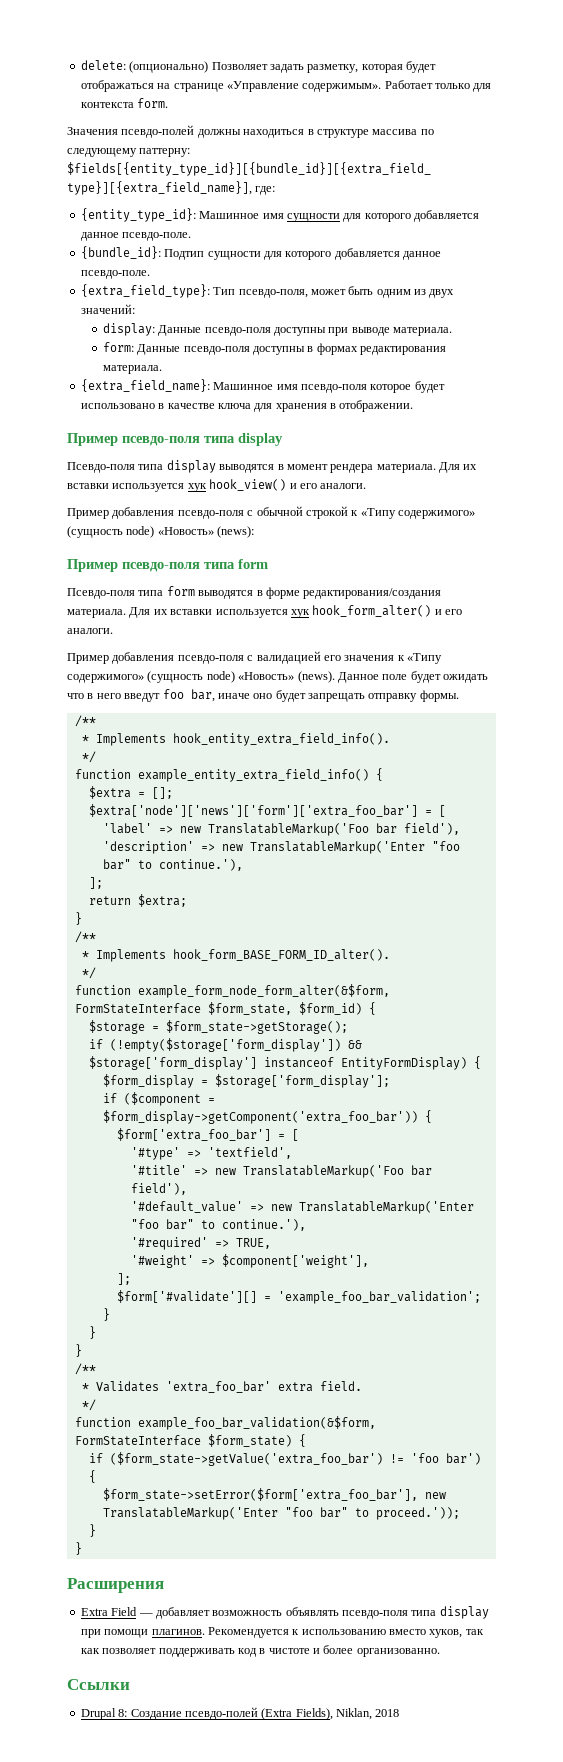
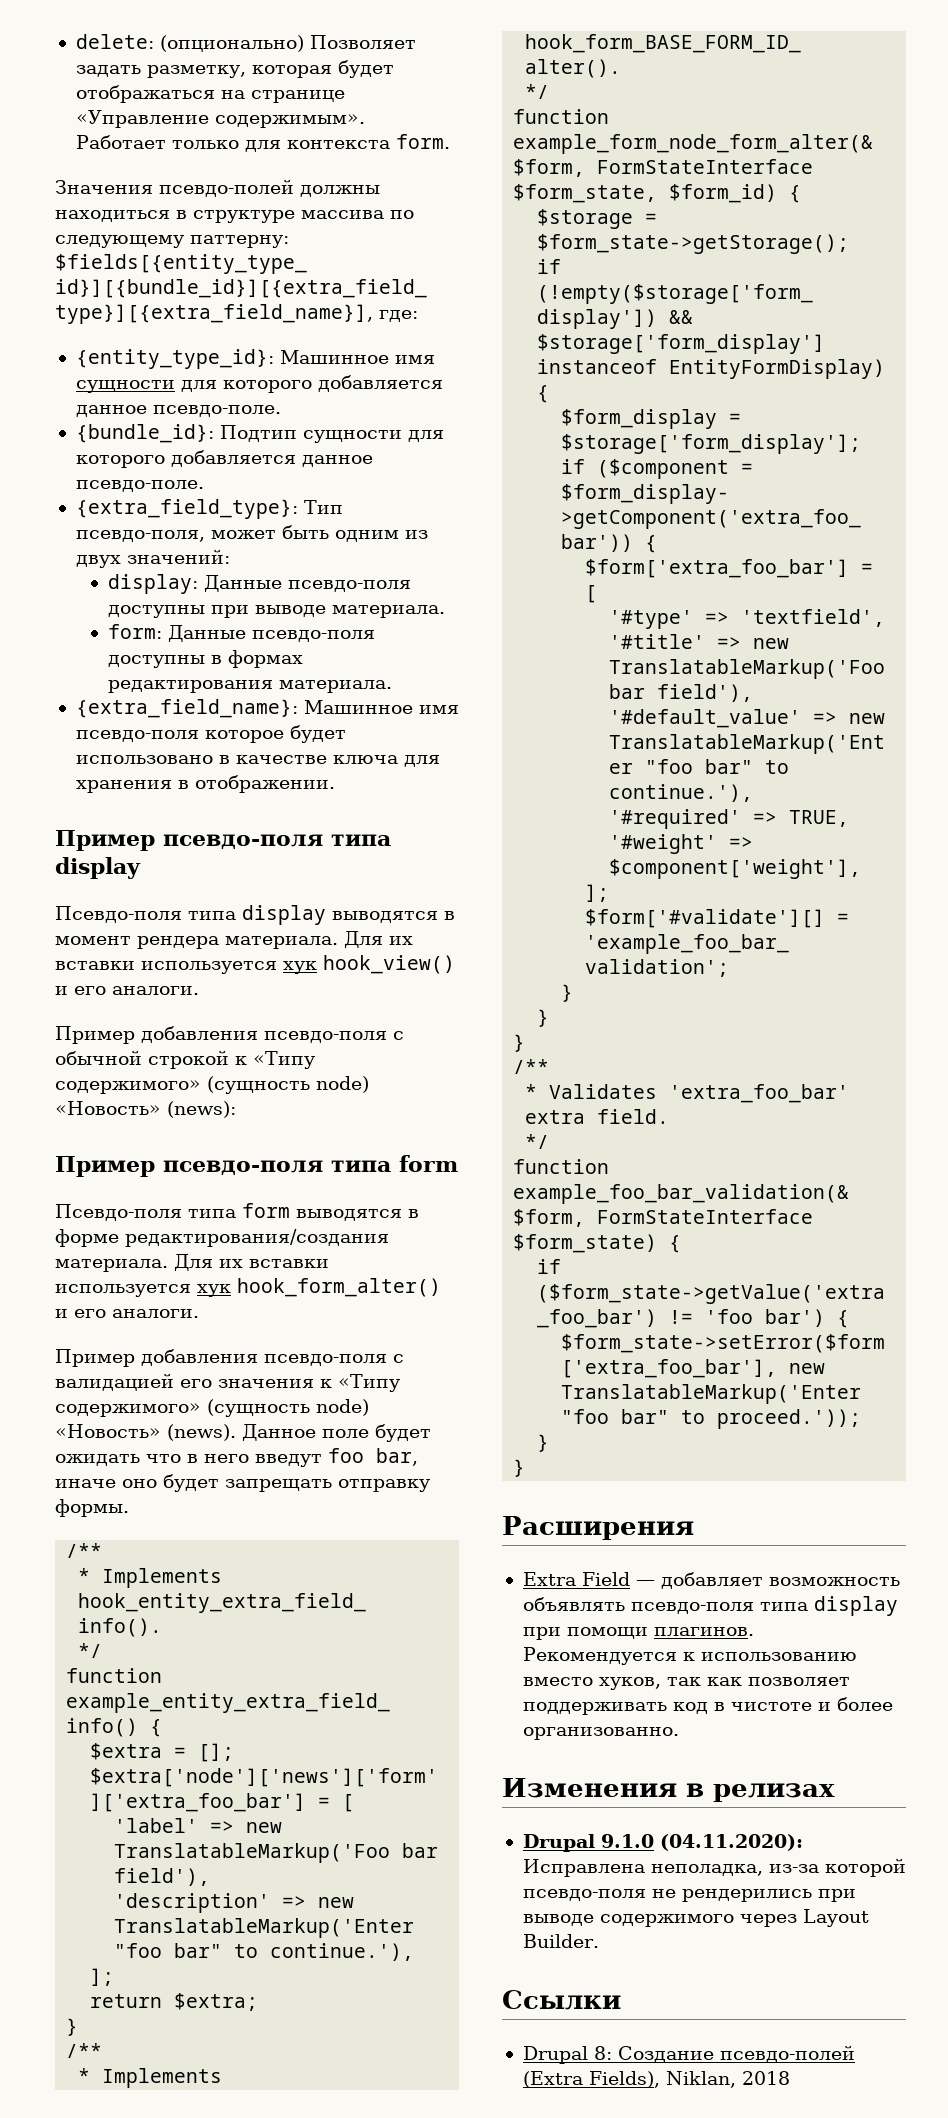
(440, 1652) none -> [502,1778,835,1802] [522,1834,803,1852] [522,1858,906,1877] [522,1889,856,1902] [522,1909,869,1927] [522,1934,599,1948] // Изменения в релизах // Drupal 9.1.0 (04.11.2020): Исправлена неполадка, из-за которой псевдо-поля не рендерились при выводе содержимого через Layout Builder.

